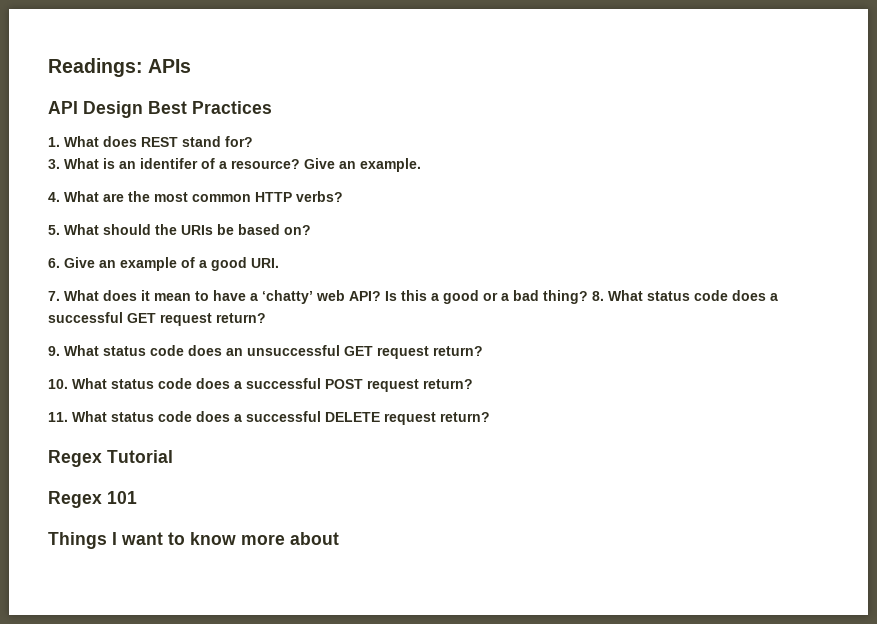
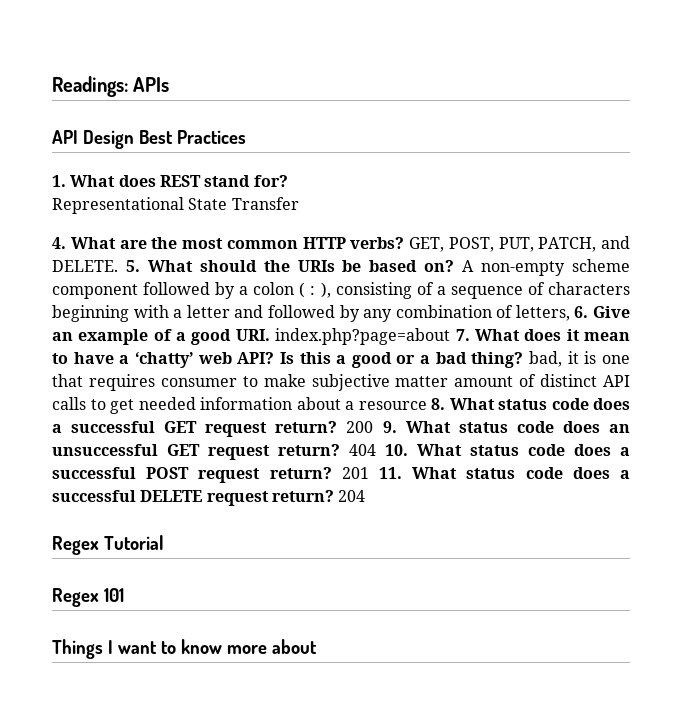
[48,158,421,172] 3. What is an identifer of a resource? Give an example. -> [52,197,299,214] Representational State Transfer
(343, 196) // -> [409,236,630,252] [52,260,118,272] GET, POST, PUT, PATCH, and DELETE.
(311, 230) // -> [462,259,631,276] [52,282,631,299] [52,305,570,322] A non-empty scheme component followed by a colon ( : ), consisting of a sequence of characters beginning with a letter and followed by any combination of letters,
(279, 263) // -> [275,328,451,345] index.php?page=about
(588, 297) none -> [529,351,630,367] [52,374,631,391] [52,397,427,414] bad, it is one that requires consumer to make subjective matter amount of distinct API calls to get needed information about a resource
(266, 318) // -> [346,421,374,433] 200
(483, 351) // -> [349,444,376,456] 404
(473, 384) // -> [341,467,369,479] 201
(490, 417) none -> [338,490,366,502] 204

